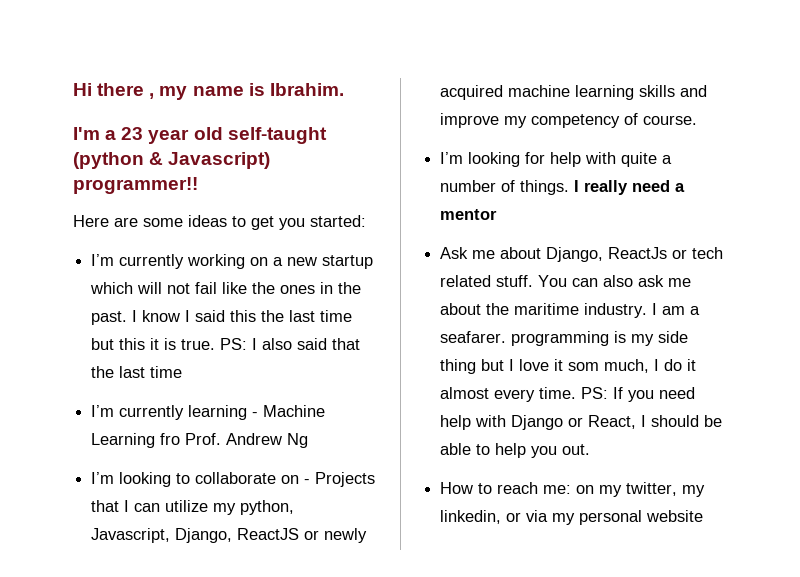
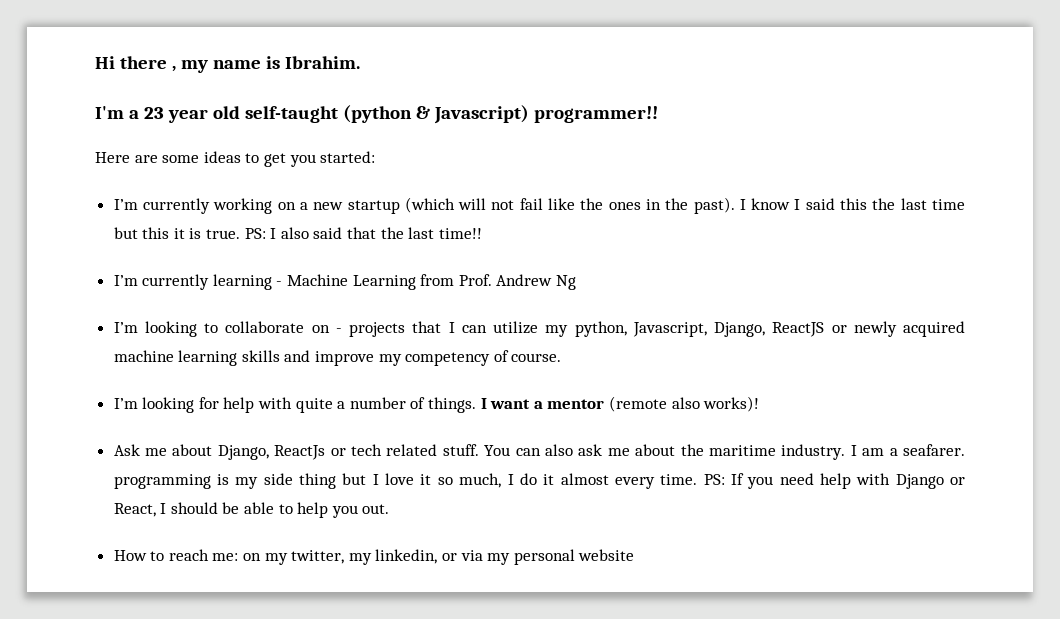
[90,282,134,294] which -> [404,197,455,213] (which
[91,311,128,325] past. -> [693,197,735,214] past).
[150,366,183,378] time -> [438,228,482,239] time!!
[160,433,181,445] fro -> [420,274,455,286] from
[315,472,376,487] Projects -> [349,322,406,337] projects
[584,180,671,195] really need -> [490,399,531,409] want
(498, 214) none -> [608,396,760,412] (remote also works)!
[568,362,600,371] som -> [437,477,453,485] so

